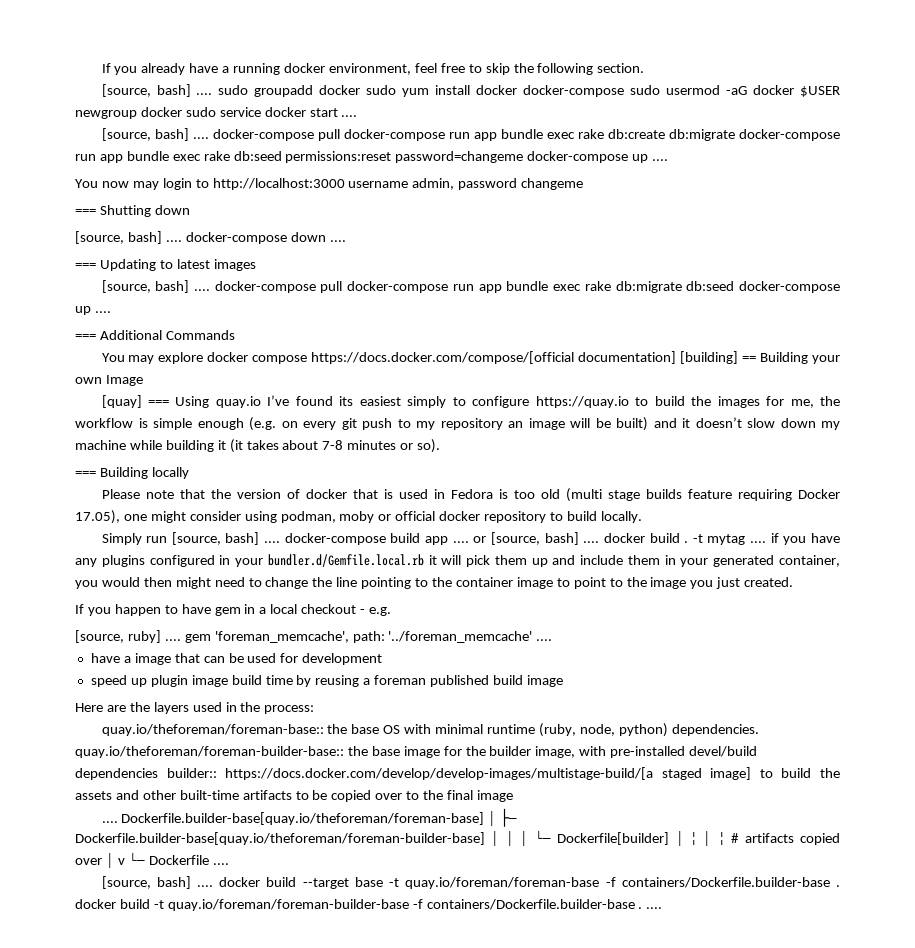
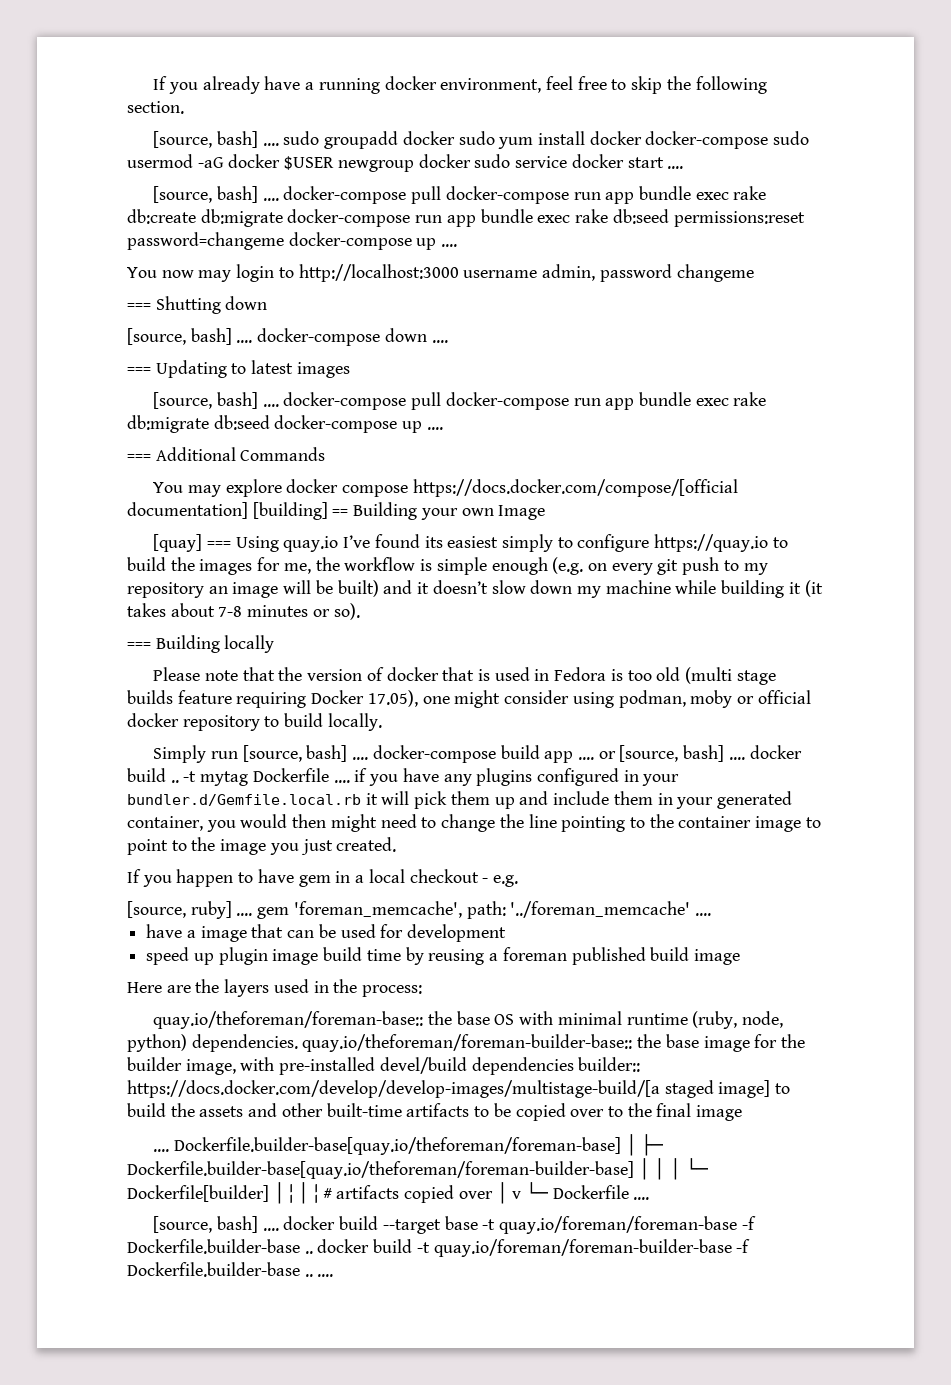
[684,541,689,543] . -> [170,780,179,783] ..
(746, 539) none -> [252,768,329,782] Dockerfile
[621,877,840,888] containers/Dockerfile.builder-base . -> [127,1239,313,1254] Dockerfile.builder-base ..
[426,899,643,910] containers/Dockerfile.builder-base . -> [127,1262,313,1277] Dockerfile.builder-base ..

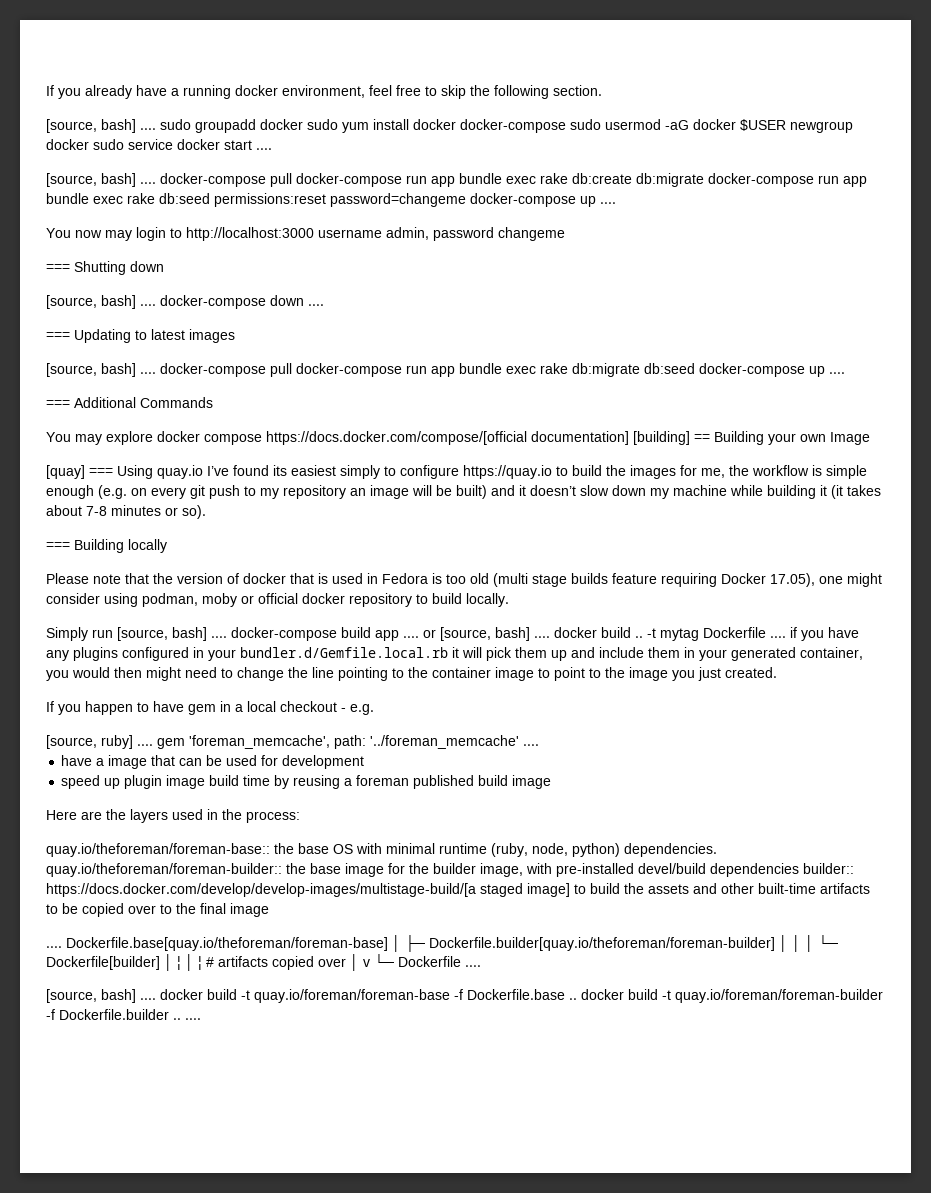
[302,1034,633,1052] quay.io/theforeman/foreman-builder-base:: -> [46,863,282,877] quay.io/theforeman/foreman-builder::
[173,1137,621,1155] Dockerfile.builder-base[quay.io/theforeman/foreman-base] -> [66,937,388,951] Dockerfile.base[quay.io/theforeman/foreman-base]
[127,1161,634,1179] Dockerfile.builder-base[quay.io/theforeman/foreman-builder-base] -> [429,937,775,951] Dockerfile.builder[quay.io/theforeman/foreman-builder]
[382,1216,478,1234] --target base -> (237, 994) none
[127,1239,300,1254] Dockerfile.builder-base -> [467,989,565,1000] Dockerfile.base
[433,1239,751,1257] [127,1262,300,1277] quay.io/foreman/foreman-builder-base -f Dockerfile.builder-base -> [675,989,883,1003] [46,1009,169,1020] quay.io/foreman/foreman-builder -f Dockerfile.builder

